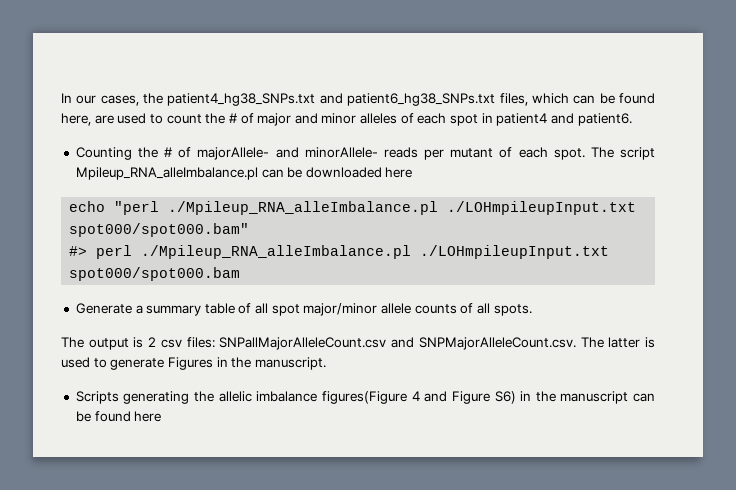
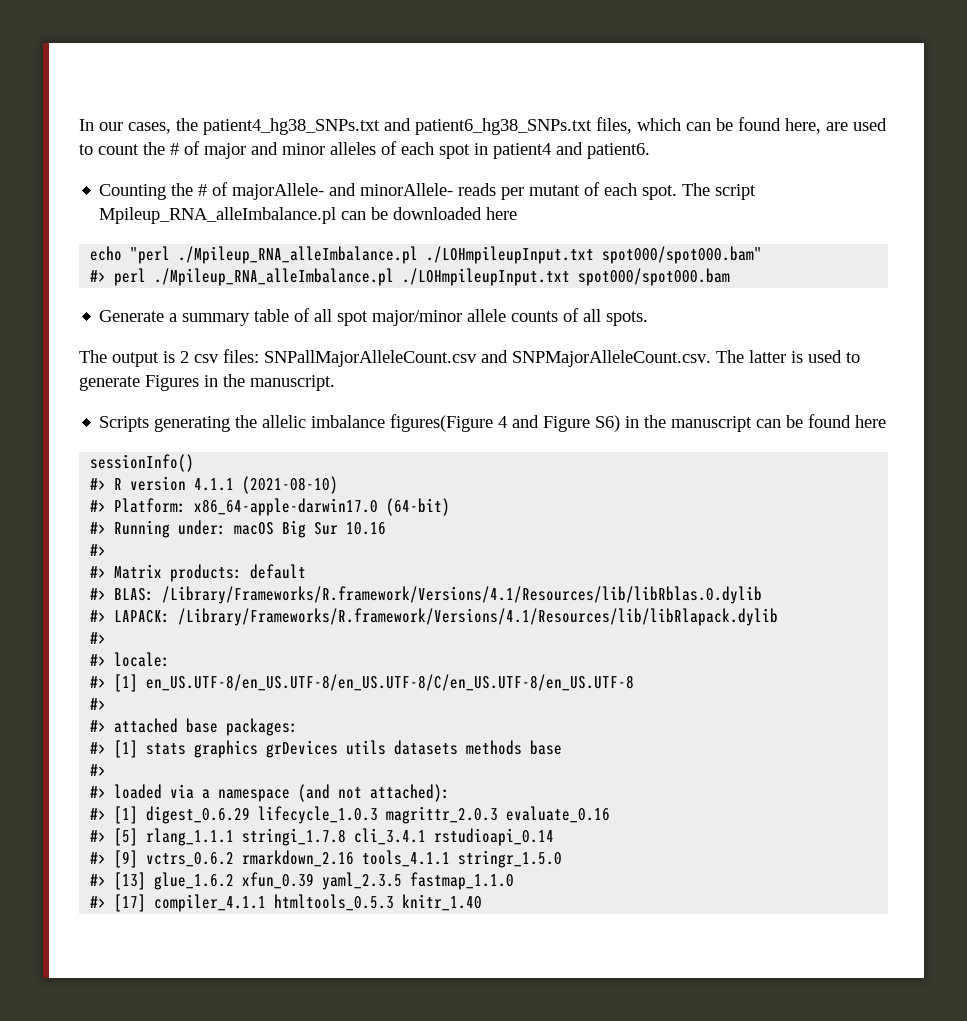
(162, 416) none -> [90,454,195,472] [90,476,339,494] [90,498,451,516] [90,520,387,538] [90,544,107,556] [90,564,307,582] [90,586,763,604] [90,608,779,626] [90,632,107,644] [90,652,171,667] [90,674,635,692] [90,698,107,710] [90,718,299,736] [90,740,563,758] [90,764,107,776] [90,784,451,802] [90,806,611,824] [90,828,555,846] [90,850,563,868] [90,872,515,890] [90,894,483,912] // sessionInfo() // #> R version 4.1.1 (2021-08-10) // #> Platform: x86_64-apple-darwin17.0 (64-bit) // #> Running under: macOS Big Sur 10.16 // #> // #> Matrix products: default // #> BLAS: /Library/Frameworks/R.framework/Versions/4.1/Resources/lib/libRblas.0.dylib // #> LAPACK: /Library/Frameworks/R.framework/Versions/4.1/Resources/lib/libRlapack.dylib // #> // #> locale: // #> [1] en_US.UTF-8/en_US.UTF-8/en_US.UTF-8/C/en_US.UTF-8/en_US.UTF-8 // #> // #> attached base packages: // #> [1] stats graphics grDevices utils datasets methods base // #> // #> loaded via a namespace (and not attached): // #> [1] digest_0.6.29 lifecycle_1.0.3 magrittr_2.0.3 evaluate_0.16 // #> [5] rlang_1.1.1 stringi_1.7.8 cli_3.4.1 rstudioapi_0.14 // #> [9] vctrs_0.6.2 rmarkdown_2.16 tools_4.1.1 stringr_1.5.0 // #> [13] glue_1.6.2 xfun_0.39 yaml_2.3.5 fastmap_1.1.0 // #> [17] compiler_4.1.1 htmltools_0.5.3 knitr_1.40

